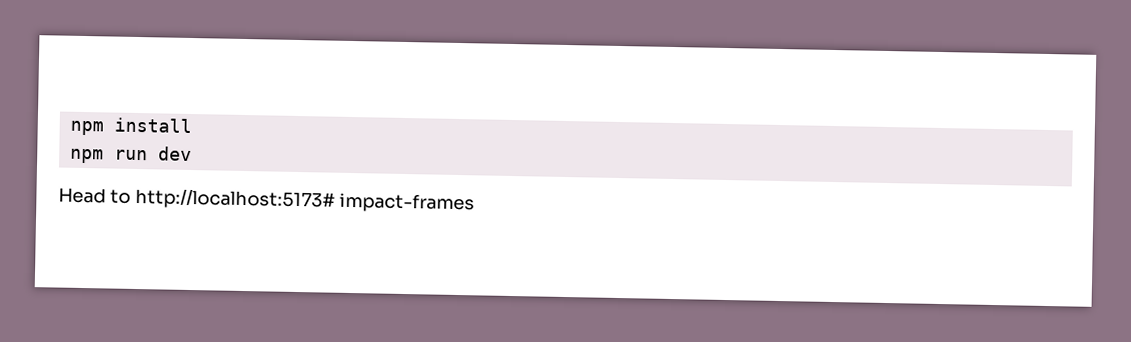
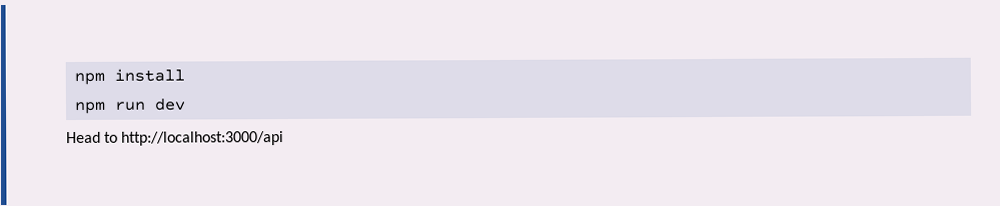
[134,187,475,214] http://localhost:5173# impact-frames -> [121,131,285,146] http://localhost:3000/api

